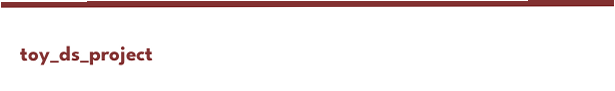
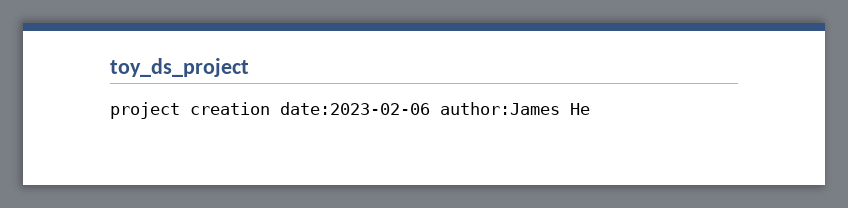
(154, 55) none -> [110,102,590,119] // project creation date:2023-02-06 author:James He

